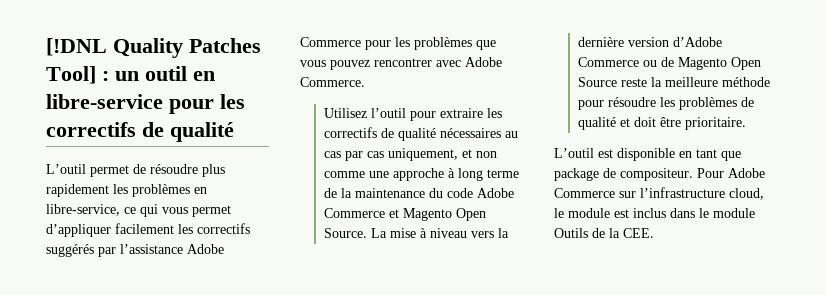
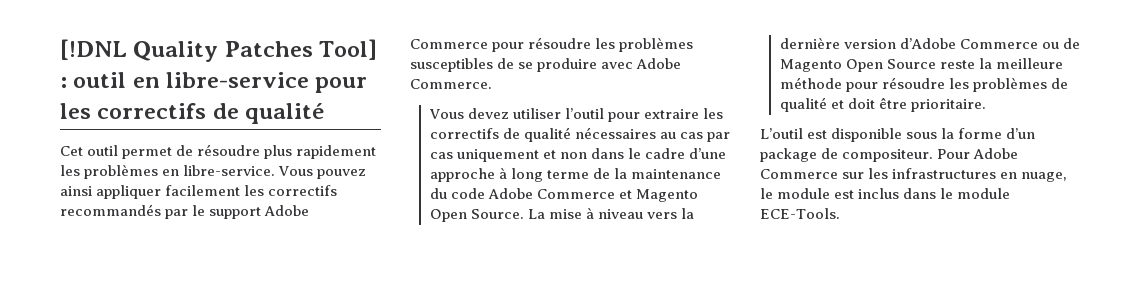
[115,71,139,81] un -> (67, 82) none
[46,164,86,174] L’outil -> [60,145,119,156] Cet outil
[46,204,231,217] [46,223,250,237] [46,244,183,257] libre-service, ce qui vous permet d’appliquer facilement les correctifs suggérés par l’assistance -> [183,165,367,179] [60,185,338,199] [60,204,262,219] libre-service. Vous pouvez ainsi appliquer facilement les correctifs recommandés par le support
[395,37,496,50] [300,58,432,70] les problèmes que vous pouvez rencontrer -> [528,37,694,52] [410,58,598,72] résoudre les problèmes susceptibles de se produire
[324,108,368,118] Utilisez -> [428,108,561,119] Vous devez utiliser
[388,148,459,161] uniquement, -> [456,149,539,162] uniquement
[324,171,390,178] comme une -> [590,148,727,159] dans le cadre d’une
[679,149,741,161] en tant que -> [906,128,1036,139] sous la forme d’un
[640,187,764,200] l’infrastructure cloud, -> [868,168,1068,182] les infrastructures en nuage,
[554,228,654,238] Outils de la CEE. -> [760,208,840,219] ECE-Tools.

